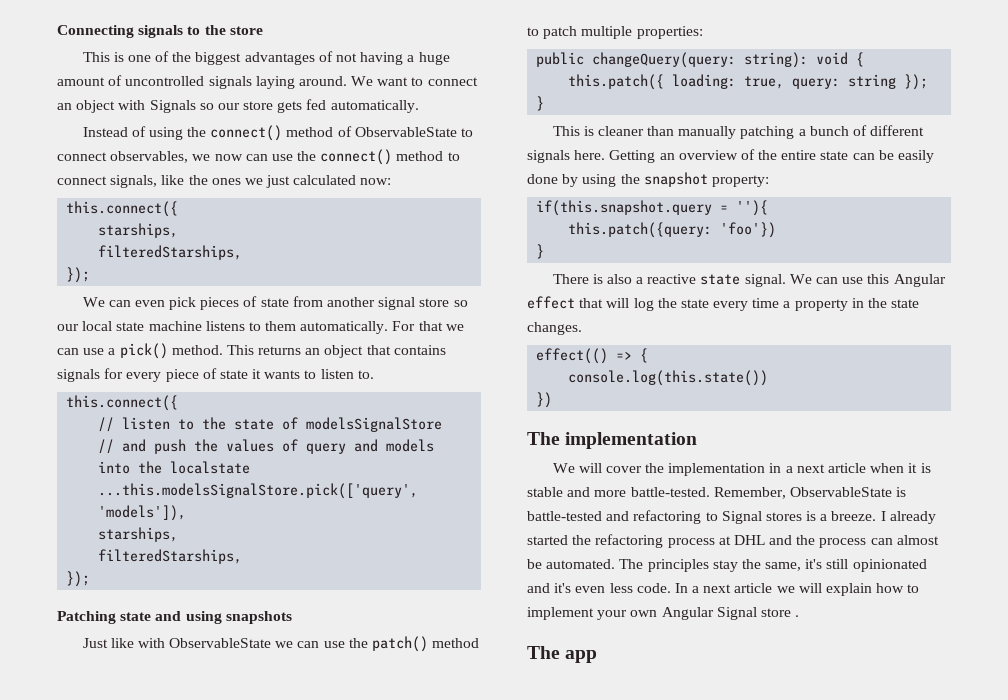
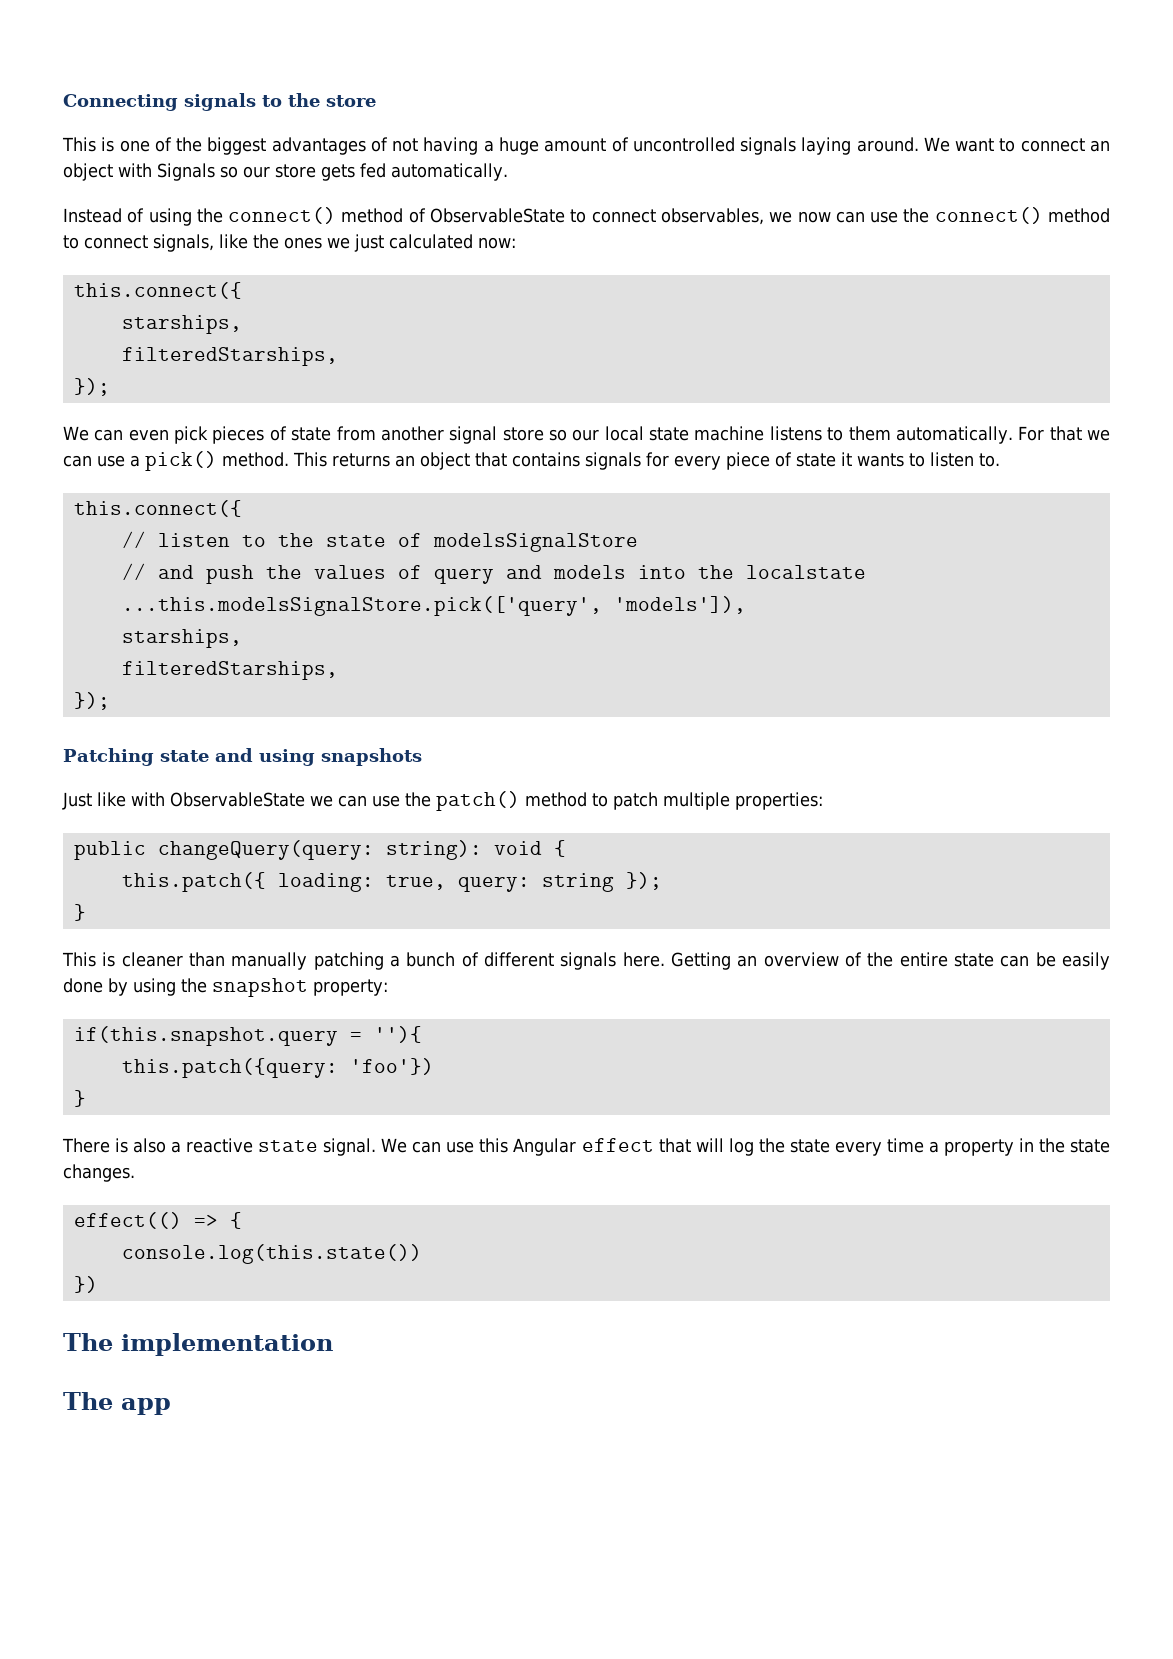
[552,463,931,476] [527,487,907,499] [527,510,936,524] [527,534,939,548] [527,559,927,572] [527,583,920,596] [527,607,800,620] // We will cover the implementation in a next article when it is stable and more battle-tested. Remember, ObservableState is battle-tested and refactoring to Signal stores is a breeze. I already started the refactoring process at DHL and the process can almost be automated. The principles stay the same, it's still opinionated and it's even less code. In a next article we will explain how to implement your own Angular Signal store . -> (333, 1344) none

